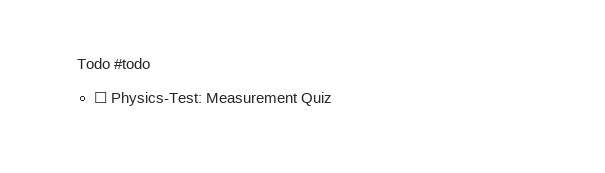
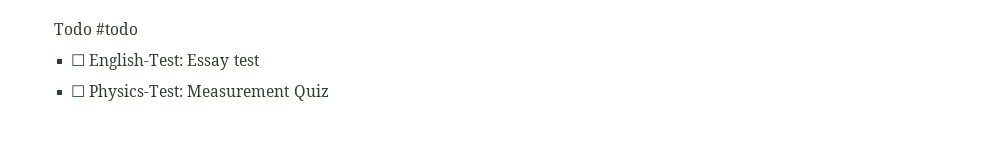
(151, 63) none -> [71,53,260,70] // ☐ English-Test: Essay test

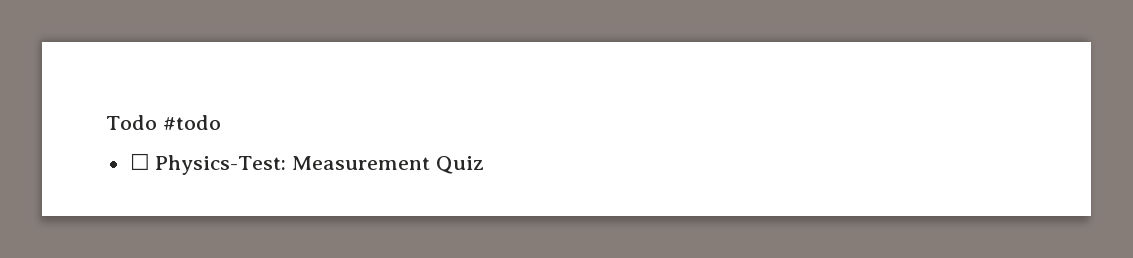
[71,53,260,70] // ☐ English-Test: Essay test -> (221, 122) none

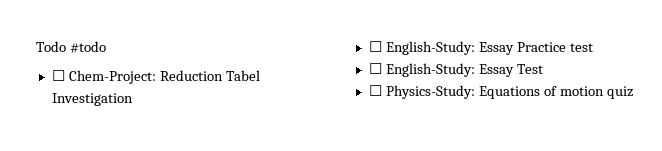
[155,155,485,175] Physics-Test: Measurement Quiz -> [68,70,260,84] [51,93,133,106] [368,41,593,55] [368,63,543,77] [368,85,633,99] Chem-Project: Reduction Tabel Investigation // ☐ English-Study: Essay Practice test // ☐ English-Study: Essay Test // ☐ Physics-Study: Equations of motion quiz

